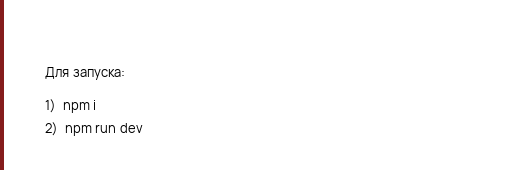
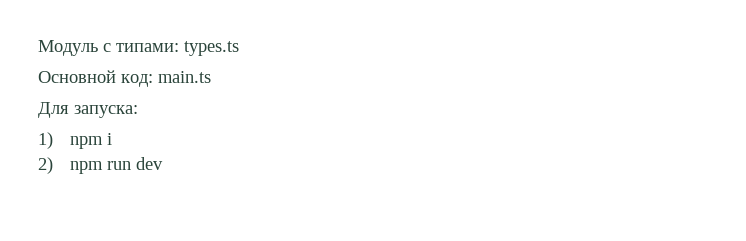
(45, 73) none -> [38,40,239,56] [38,70,211,87] Модуль с типами: types.ts // Основной код: main.ts //

